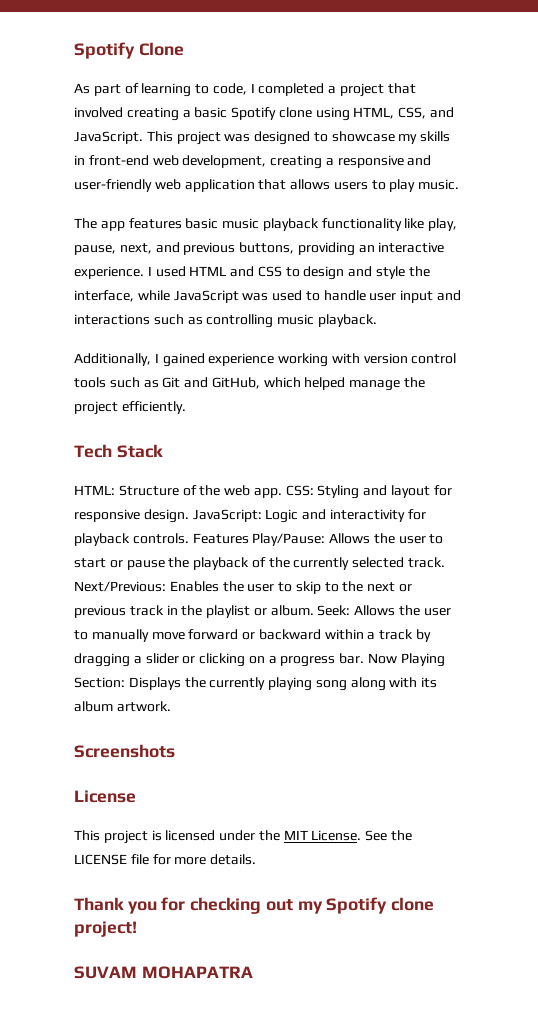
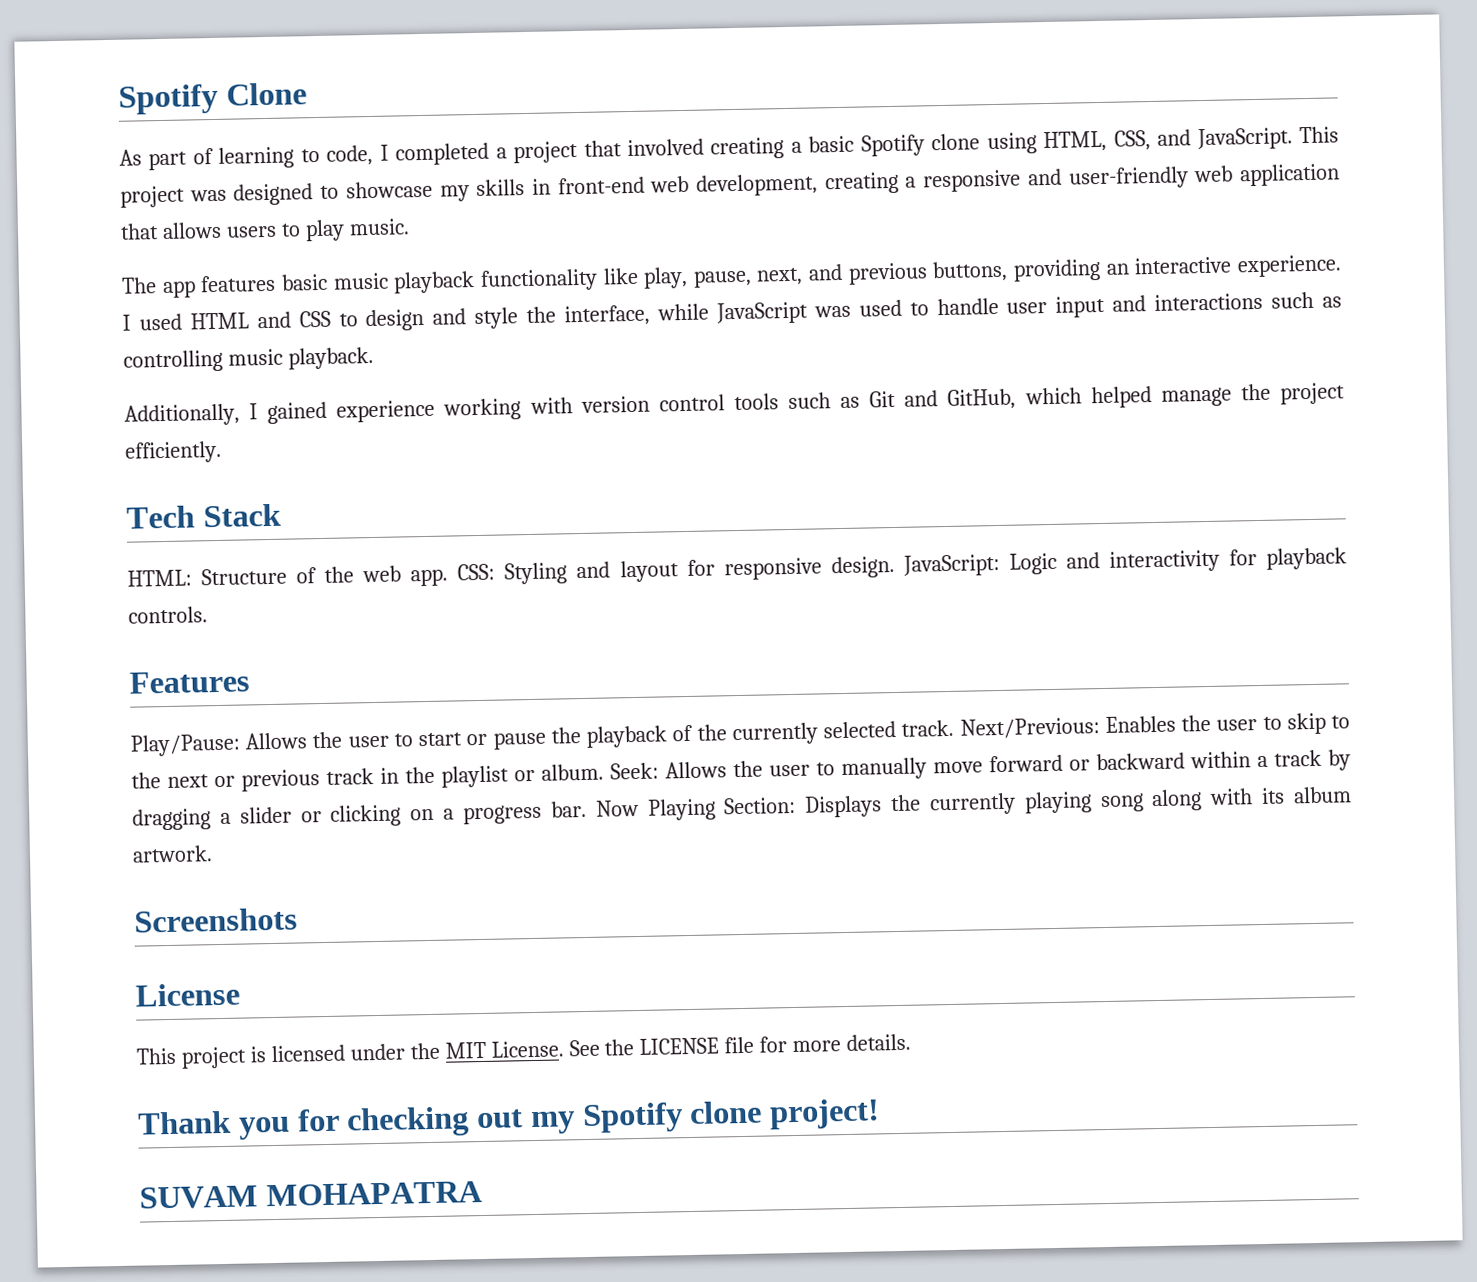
(189, 538) none -> (208, 615) //
(249, 538) none -> (250, 682) //

